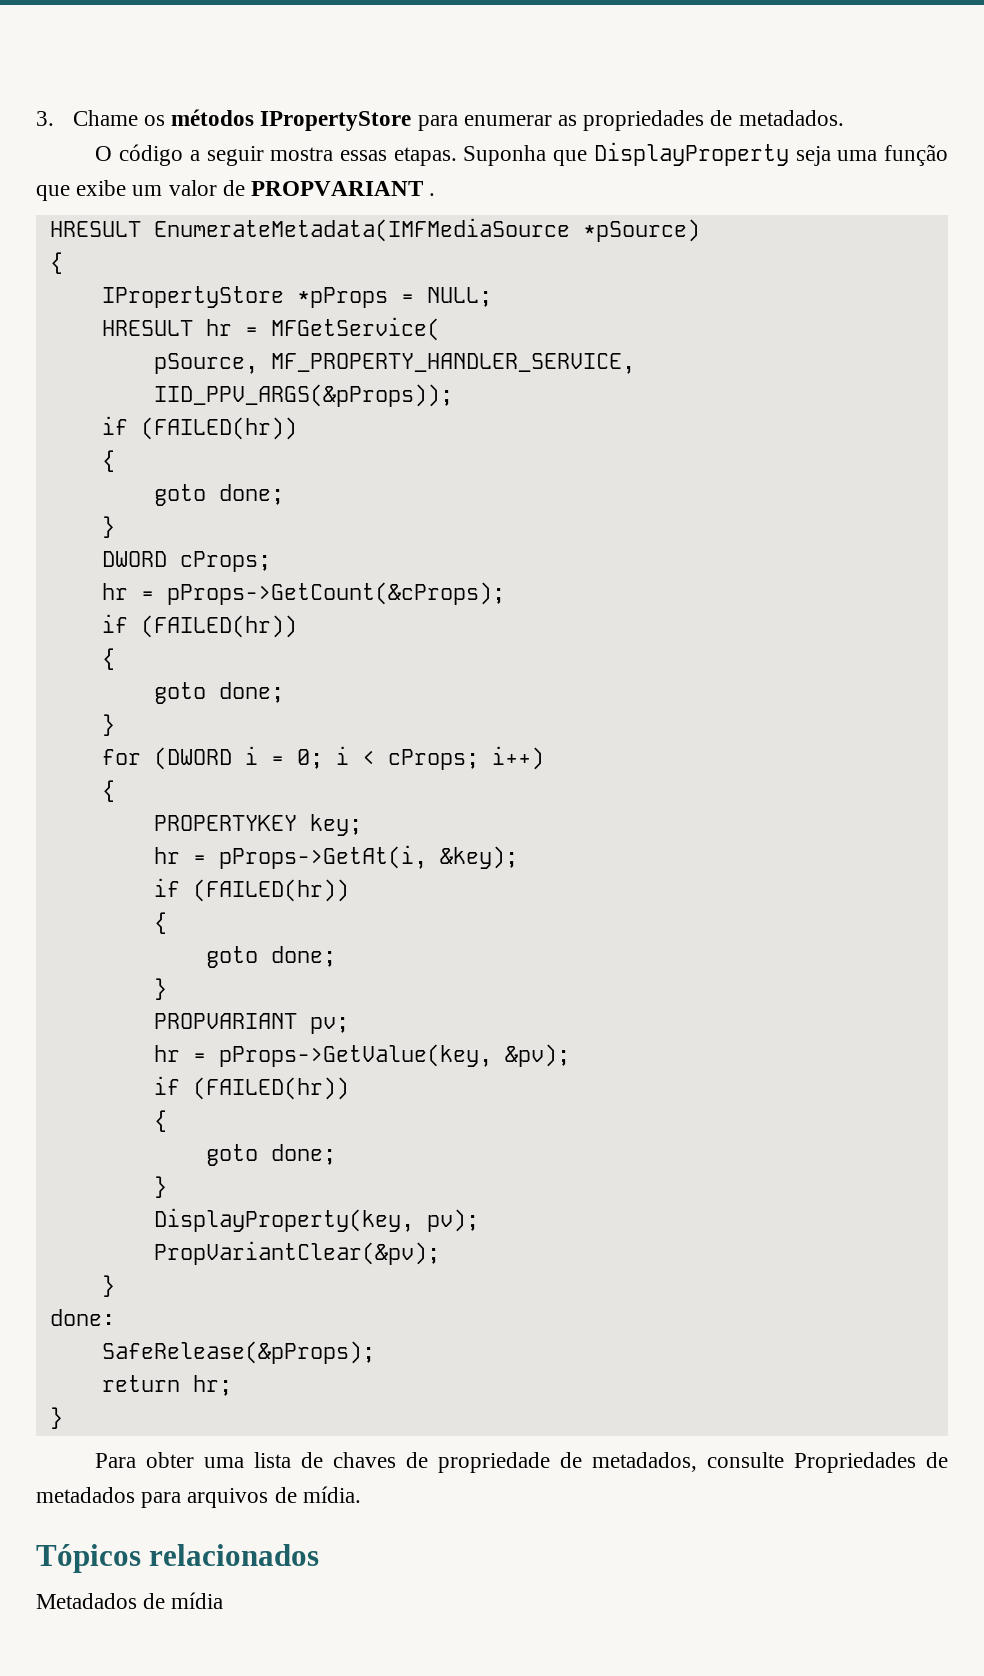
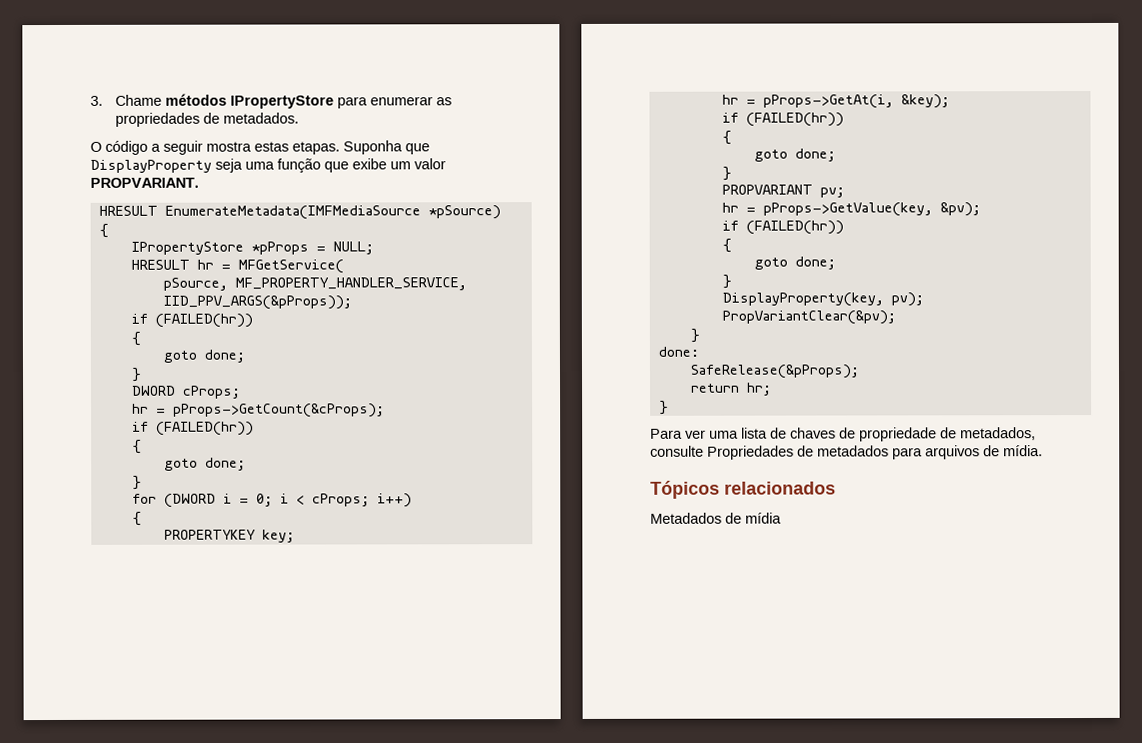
[143,115,165,126] os -> (163, 100) none
[339,150,387,161] essas -> [254,141,289,152] estas
[222,180,436,196] de PROPVARIANT . -> [90,177,199,188] PROPVARIANT.
[146,1452,195,1468] obter -> [685,429,706,439] ver

